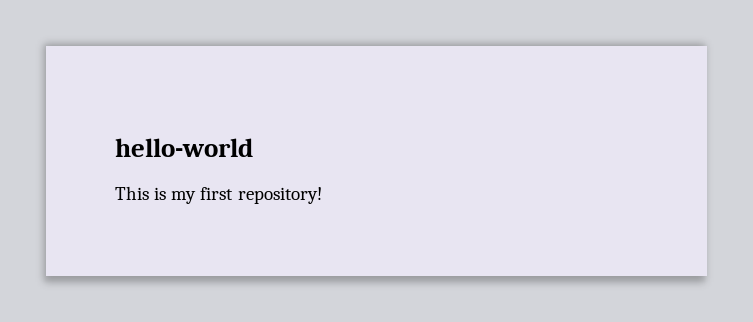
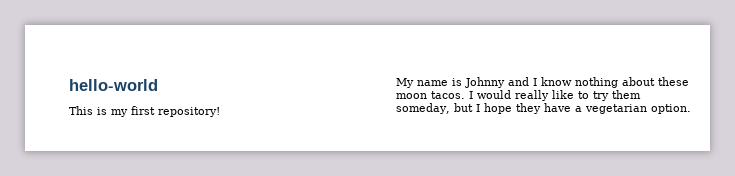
(322, 195) none -> [396,77,689,88] [396,90,641,101] [396,103,691,114] // My name is Johnny and I know nothing about these moon tacos. I would really like to try them someday, but I hope they have a vegetarian option.

